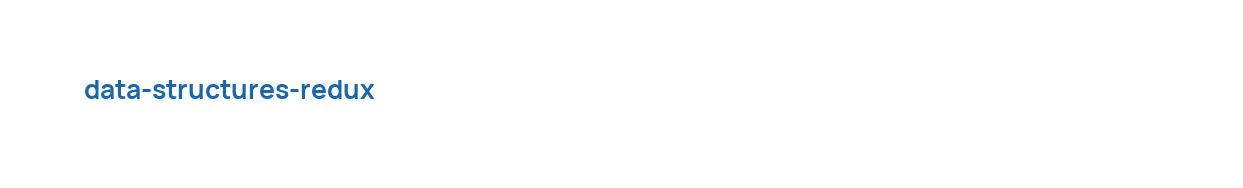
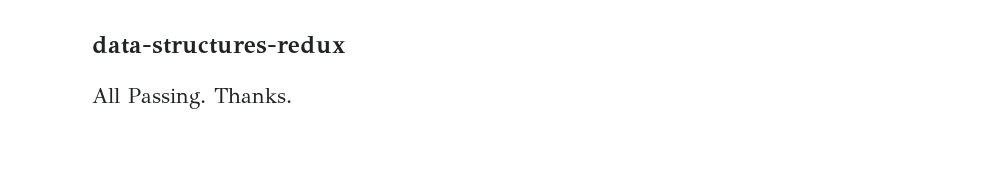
(375, 89) none -> [92,88,292,109] // All Passing. Thanks.

